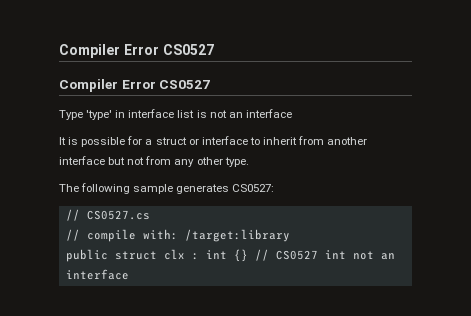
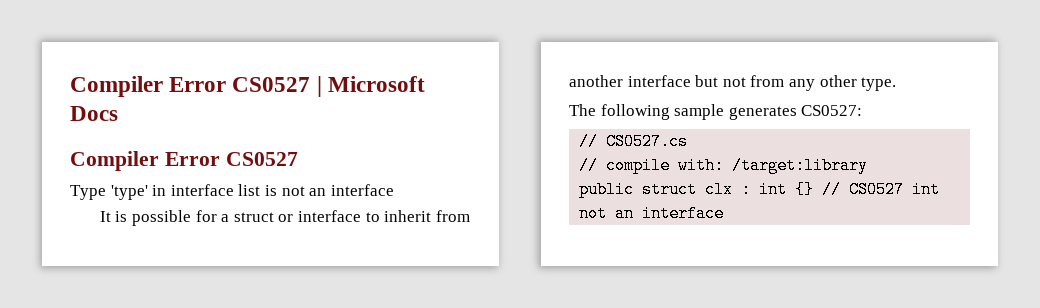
[59,44,214,58] Compiler Error CS0527 -> [70,76,425,97] [70,106,118,121] Compiler Error CS0527 | Microsoft Docs

